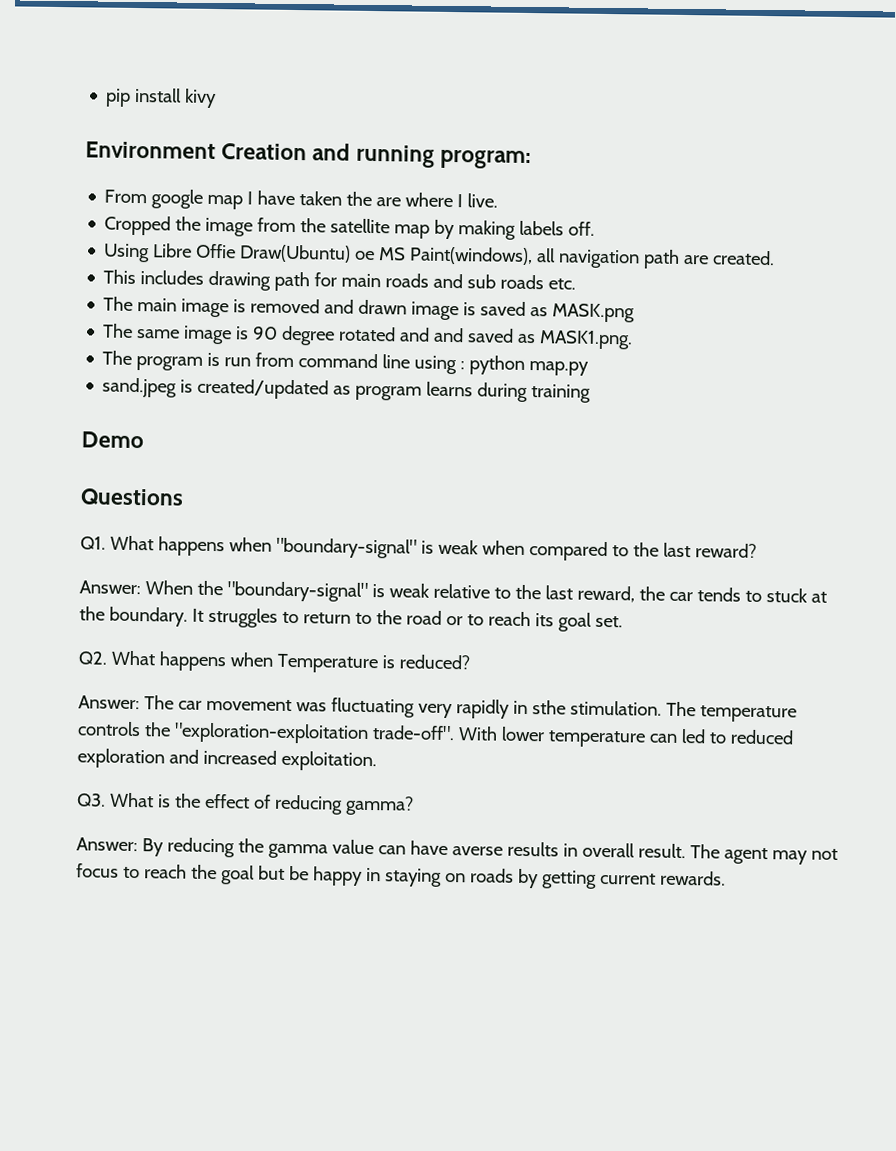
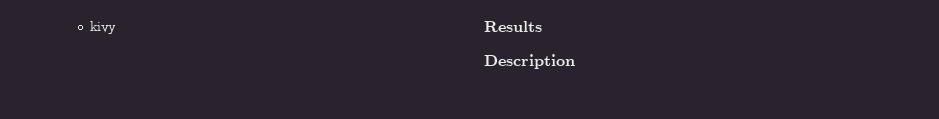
[105,87,183,107] pip install -> (90, 27) none
[85,141,531,170] [104,189,499,210] [104,215,596,240] [103,243,776,269] [103,269,577,292] [103,296,636,323] [103,323,634,350] [102,350,590,376] [102,377,592,403] [81,431,144,449] [80,488,184,506] [80,535,757,562] [79,580,827,603] [79,606,623,632] [78,650,470,674] [78,695,797,723] [77,721,794,748] [77,748,377,772] [77,792,414,816] [76,837,838,865] [76,863,726,889] Environment Creation and running program: // From google map I have taken the are where I live. // Cropped the image from the satellite map by making labels off. // Using Libre Offie Draw(Ubuntu) oe MS Paint(windows), all navigation path are created. // This includes drawing path for main roads and sub roads etc. // The main image is removed and drawn image is saved as MASK.png // The same image is 90 degree rotated and and saved as MASK1.png. // The program is run from command line using : python map.py // sand.jpeg is created/updated as program learns during training // Demo // Questions // Q1. What happens when "boundary-signal" is weak when compared to the last reward? // Answer: When the "boundary-signal" is weak relative to the last reward, the car tends to stuck at the boundary. It struggles to return to the road or to reach its goal set. // Q2. What happens when Temperature is reduced? // Answer: The car movement was fluctuating very rapidly in sthe stimulation. The temperature controls the "exploration-exploitation trade-off". With lower temperature can led to reduced exploration and increased exploitation. // Q3. What is the effect of reducing gamma? // Answer: By reducing the gamma value can have averse results in overall result. The agent may not focus to reach the goal but be happy in staying on roads by getting current rewards. -> [484,21,542,32] [484,54,575,69] Results // Description

